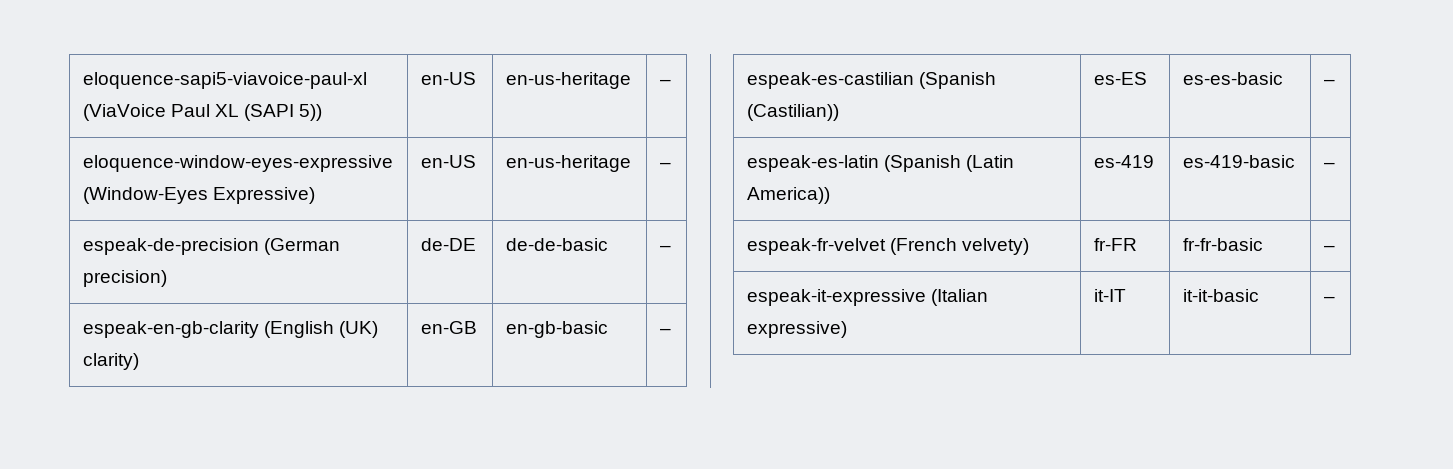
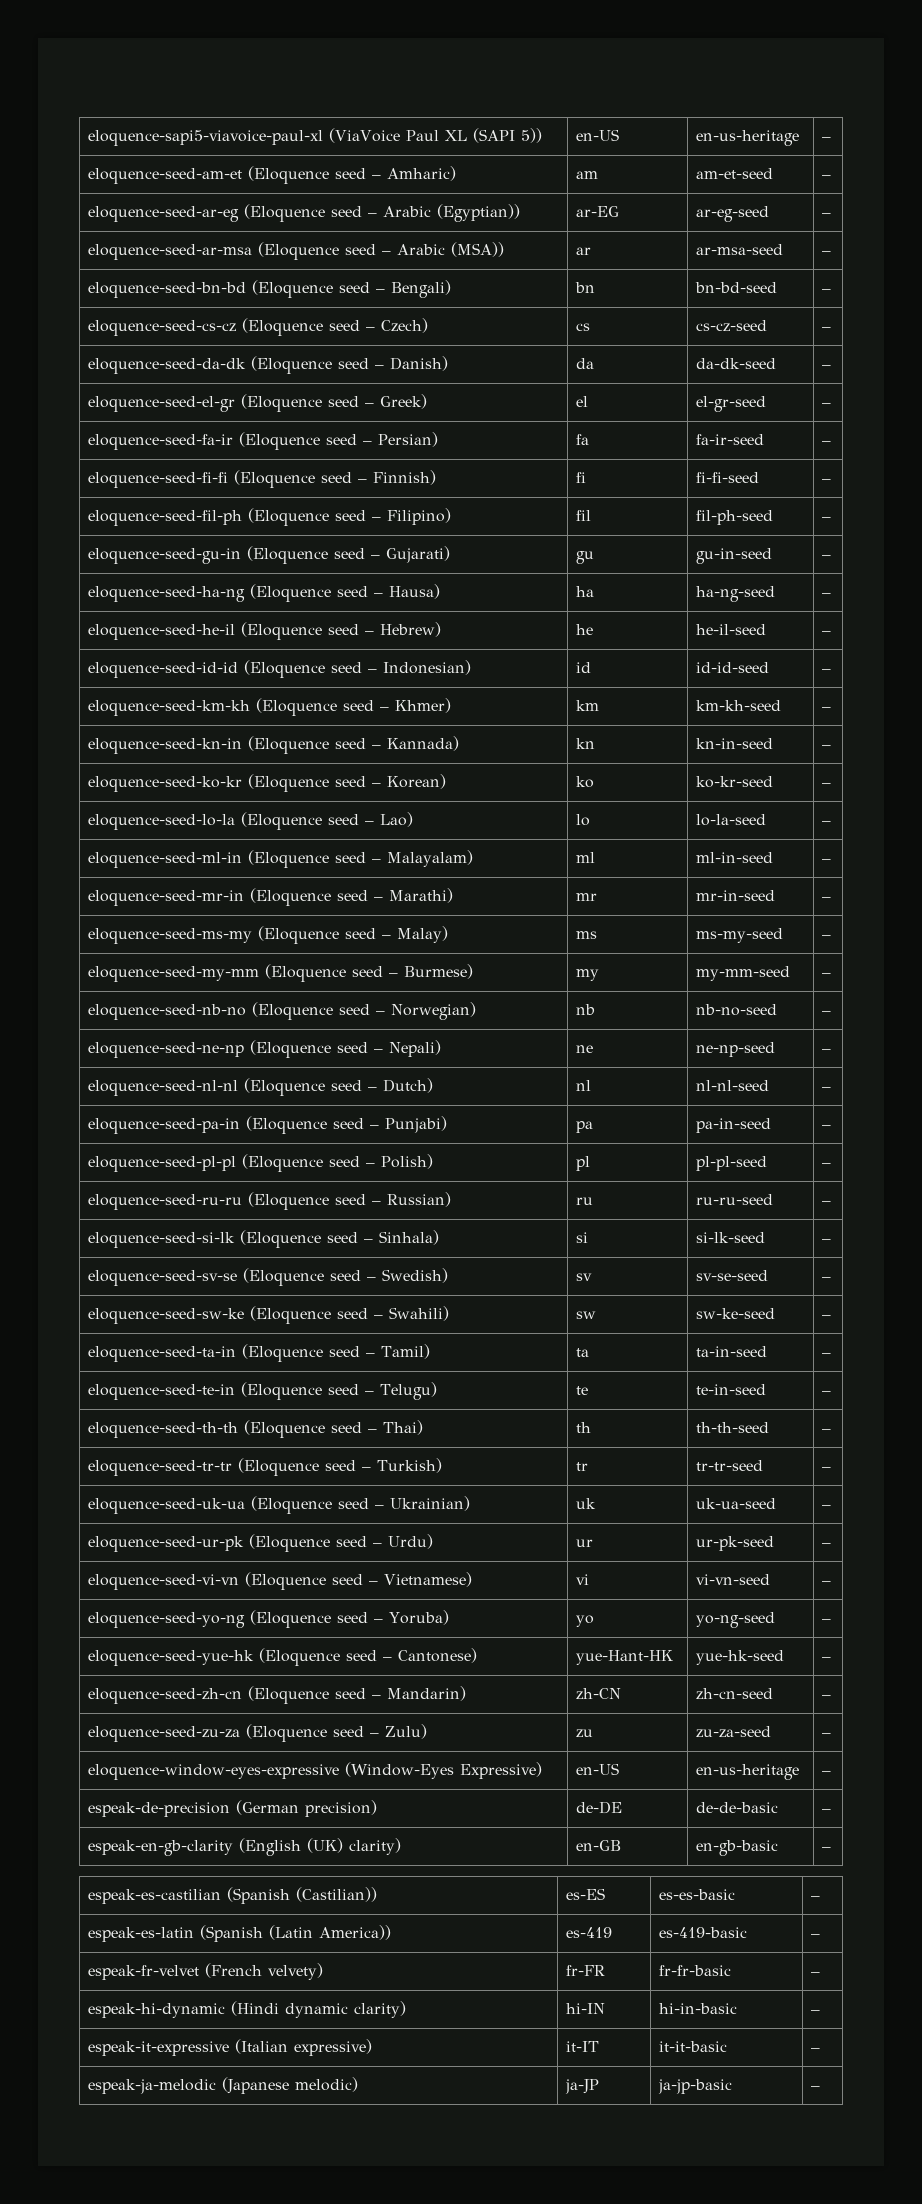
(671, 82) none -> [87,166,456,184] [575,171,598,179] [695,168,773,179] [821,175,831,179] [87,204,520,222] [575,206,619,217] [695,206,769,222] [821,213,831,217] [87,242,504,260] [575,247,591,255] [695,244,783,255] [821,251,831,255] [87,280,451,298] [574,282,595,293] [694,282,777,293] [821,289,831,293] [87,318,428,336] [575,323,590,331] [695,320,767,332] [821,327,831,331] [87,356,448,374] [575,358,594,369] [695,358,776,369] [821,365,831,369] [87,394,427,412] [575,396,588,407] [695,396,766,412] [821,403,831,407] [87,432,438,450] [575,434,589,445] [695,434,764,445] [821,441,831,445] [87,470,436,488] [575,472,586,483] [695,472,759,483] [821,479,831,483] [87,508,451,526] [575,510,591,521] [695,510,773,525] [821,517,831,521] [87,546,450,564] [575,551,594,564] [695,548,772,564] [821,555,831,559] [87,584,440,602] [575,586,594,597] [695,586,775,602] [821,593,831,597] [87,622,441,640] [575,624,593,635] [695,624,766,635] [821,631,831,635] [87,660,471,678] [575,662,591,673] [695,662,769,673] [821,669,831,673] [87,698,451,716] [575,700,599,711] [695,700,781,711] [821,707,831,711] [87,736,459,754] [575,738,595,749] [695,738,773,749] [821,745,831,749] [87,774,446,792] [575,776,594,788] [695,776,773,788] [821,783,831,787] [87,812,413,830] [575,814,590,826] [695,814,766,826] [821,821,831,825] [87,850,473,868] [575,852,595,863] [695,852,773,863] [821,859,831,863] [87,888,453,906] [575,893,597,901] [695,890,775,901] [821,897,831,901] [87,926,448,944] [575,931,597,939] [695,928,783,943] [821,935,831,939] [87,964,473,982] [575,969,599,981] [695,966,790,981] [821,973,831,977] [87,1002,476,1020] [575,1004,595,1015] [695,1004,777,1016] [821,1011,831,1015] [87,1040,441,1058] [575,1045,593,1053] [695,1042,775,1057] [821,1049,831,1053] [87,1078,433,1096] [575,1080,591,1091] [695,1080,769,1091] [821,1087,831,1091] [87,1116,447,1134] [575,1121,593,1133] [695,1118,771,1133] [821,1125,831,1129] [87,1154,433,1172] [575,1156,590,1171] [695,1156,767,1171] [821,1163,831,1167] [87,1192,451,1210] [575,1197,593,1205] [695,1194,773,1205] [821,1201,831,1205] [87,1230,439,1248] [575,1232,588,1243] [695,1232,765,1243] [821,1239,831,1243] [87,1268,448,1286] [575,1273,592,1281] [695,1270,768,1281] [821,1277,831,1281] [87,1306,449,1324] [575,1311,596,1319] [695,1308,775,1319] [821,1315,831,1319] [87,1344,430,1362] [575,1348,589,1357] [695,1346,767,1357] [821,1353,831,1357] [87,1382,437,1400] [575,1386,588,1395] [695,1384,766,1395] [821,1391,831,1395] [87,1420,423,1438] [575,1422,591,1433] [695,1422,769,1433] [821,1429,831,1433] [87,1458,442,1476] [575,1462,588,1471] [695,1460,763,1471] [821,1467,831,1471] [87,1496,470,1514] [575,1498,596,1509] [695,1498,776,1509] [821,1505,831,1509] [87,1534,433,1552] [575,1539,593,1547] [695,1536,774,1551] [821,1543,831,1547] [87,1572,472,1590] [575,1574,589,1585] [695,1574,770,1585] [821,1581,831,1585] [87,1610,449,1628] [575,1615,594,1627] [695,1612,775,1628] [821,1619,831,1623] [87,1648,477,1666] [575,1650,673,1665] [695,1650,784,1665] [821,1657,831,1661] [87,1686,466,1704] [575,1688,621,1700] [695,1688,773,1700] [821,1695,831,1699] [87,1724,427,1742] [575,1729,593,1738] [695,1726,771,1738] [821,1733,831,1737] // eloquence-seed-am-et (Eloquence seed – Amharic) | am | am-et-seed | – // eloquence-seed-ar-eg (Eloquence seed – Arabic (Egyptian)) | ar-EG | ar-eg-seed | – // eloquence-seed-ar-msa (Eloquence seed – Arabic (MSA)) | ar | ar-msa-seed | – // eloquence-seed-bn-bd (Eloquence seed – Bengali) | bn | bn-bd-seed | – // eloquence-seed-cs-cz (Eloquence seed – Czech) | cs | cs-cz-seed | – // eloquence-seed-da-dk (Eloquence seed – Danish) | da | da-dk-seed | – // eloquence-seed-el-gr (Eloquence seed – Greek) | el | el-gr-seed | – // eloquence-seed-fa-ir (Eloquence seed – Persian) | fa | fa-ir-seed | – // eloquence-seed-fi-fi (Eloquence seed – Finnish) | fi | fi-fi-seed | – // eloquence-seed-fil-ph (Eloquence seed – Filipino) | fil | fil-ph-seed | – // eloquence-seed-gu-in (Eloquence seed – Gujarati) | gu | gu-in-seed | – // eloquence-seed-ha-ng (Eloquence seed – Hausa) | ha | ha-ng-seed | – // eloquence-seed-he-il (Eloquence seed – Hebrew) | he | he-il-seed | – // eloquence-seed-id-id (Eloquence seed – Indonesian) | id | id-id-seed | – // eloquence-seed-km-kh (Eloquence seed – Khmer) | km | km-kh-seed | – // eloquence-seed-kn-in (Eloquence seed – Kannada) | kn | kn-in-seed | – // eloquence-seed-ko-kr (Eloquence seed – Korean) | ko | ko-kr-seed | – // eloquence-seed-lo-la (Eloquence seed – Lao) | lo | lo-la-seed | – // eloquence-seed-ml-in (Eloquence seed – Malayalam) | ml | ml-in-seed | – // eloquence-seed-mr-in (Eloquence seed – Marathi) | mr | mr-in-seed | – // eloquence-seed-ms-my (Eloquence seed – Malay) | ms | ms-my-seed | – // eloquence-seed-my-mm (Eloquence seed – Burmese) | my | my-mm-seed | – // eloquence-seed-nb-no (Eloquence seed – Norwegian) | nb | nb-no-seed | – // eloquence-seed-ne-np (Eloquence seed – Nepali) | ne | ne-np-seed | – // eloquence-seed-nl-nl (Eloquence seed – Dutch) | nl | nl-nl-seed | – // eloquence-seed-pa-in (Eloquence seed – Punjabi) | pa | pa-in-seed | – // eloquence-seed-pl-pl (Eloquence seed – Polish) | pl | pl-pl-seed | – // eloquence-seed-ru-ru (Eloquence seed – Russian) | ru | ru-ru-seed | – // eloquence-seed-si-lk (Eloquence seed – Sinhala) | si | si-lk-seed | – // eloquence-seed-sv-se (Eloquence seed – Swedish) | sv | sv-se-seed | – // eloquence-seed-sw-ke (Eloquence seed – Swahili) | sw | sw-ke-seed | – // eloquence-seed-ta-in (Eloquence seed – Tamil) | ta | ta-in-seed | – // eloquence-seed-te-in (Eloquence seed – Telugu) | te | te-in-seed | – // eloquence-seed-th-th (Eloquence seed – Thai) | th | th-th-seed | – // eloquence-seed-tr-tr (Eloquence seed – Turkish) | tr | tr-tr-seed | – // eloquence-seed-uk-ua (Eloquence seed – Ukrainian) | uk | uk-ua-seed | – // eloquence-seed-ur-pk (Eloquence seed – Urdu) | ur | ur-pk-seed | – // eloquence-seed-vi-vn (Eloquence seed – Vietnamese) | vi | vi-vn-seed | – // eloquence-seed-yo-ng (Eloquence seed – Yoruba) | yo | yo-ng-seed | – // eloquence-seed-yue-hk (Eloquence seed – Cantonese) | yue-Hant-HK | yue-hk-seed | – // eloquence-seed-zh-cn (Eloquence seed – Mandarin) | zh-CN | zh-cn-seed | – // eloquence-seed-zu-za (Eloquence seed – Zulu) | zu | zu-za-seed | –
(1335, 248) none -> [87,2001,406,2018] [565,2003,605,2014] [658,2003,737,2014] [810,2010,820,2014] // espeak-hi-dynamic (Hindi dynamic clarity) | hi-IN | hi-in-basic | –
(1335, 299) none -> [87,2077,358,2094] [564,2079,599,2094] [657,2079,732,2094] [810,2086,820,2090] // espeak-ja-melodic (Japanese melodic) | ja-JP | ja-jp-basic | –

